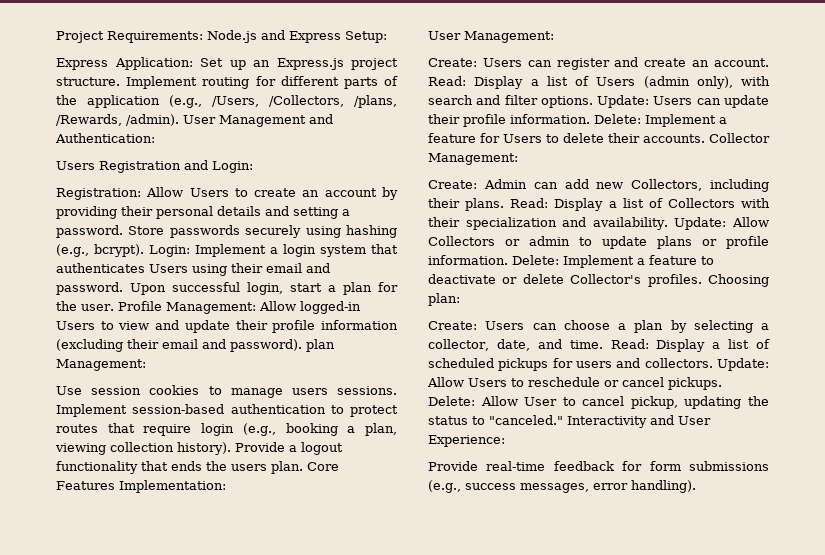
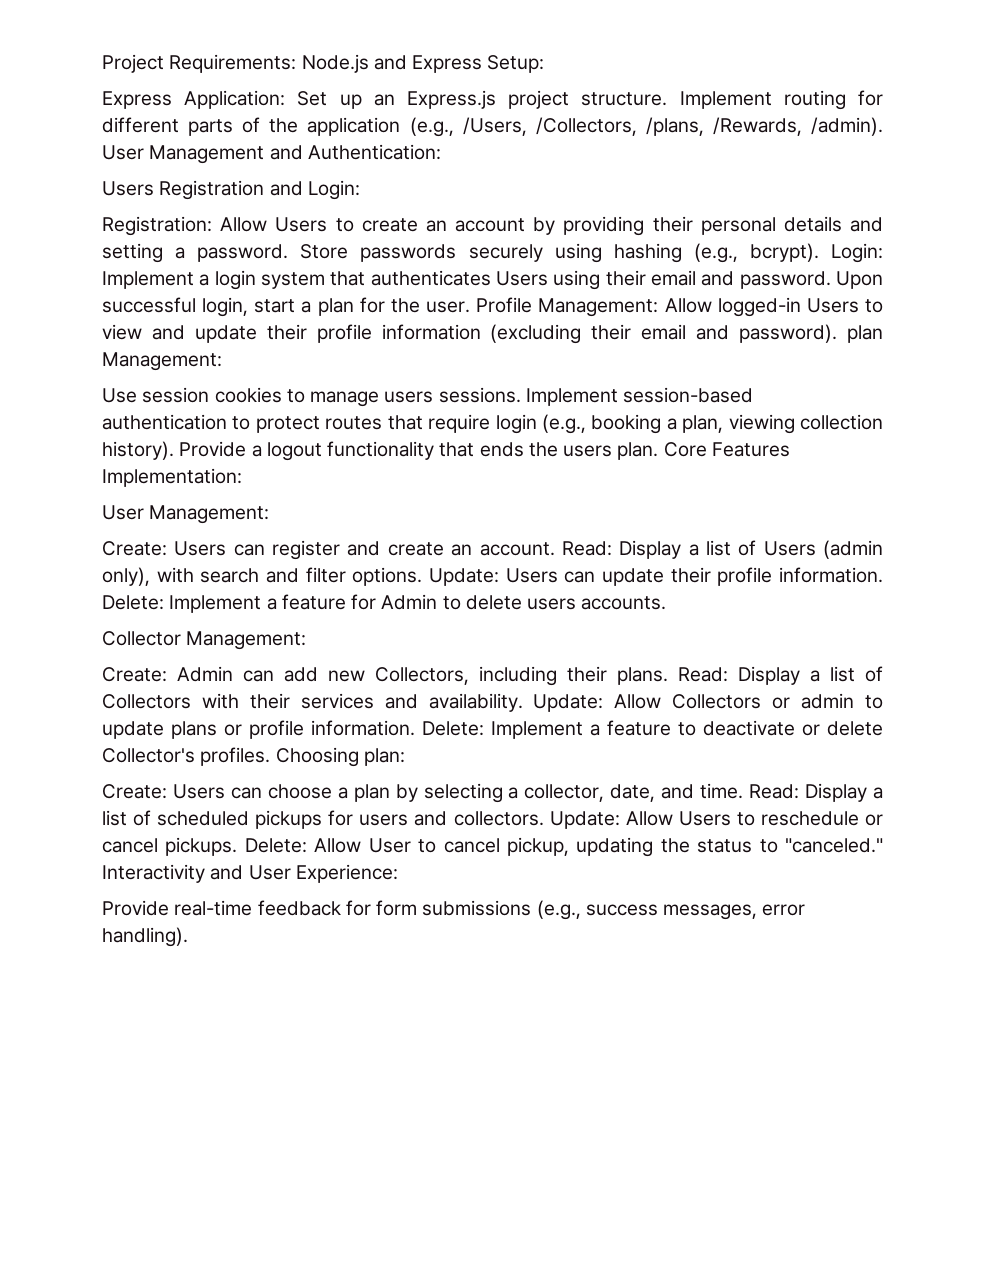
[503,134,542,143] Users -> [381,594,438,610] Admin
[608,133,640,143] their -> [527,598,577,610] users
(705, 138) none -> (667, 603) //
[465,217,557,230] specialization -> [300,693,374,709] services

